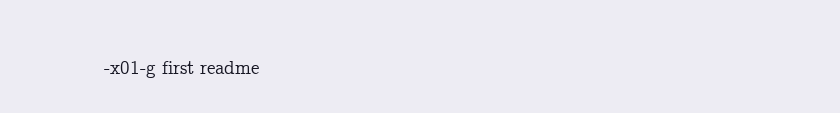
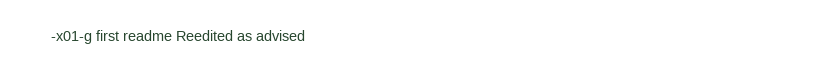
(259, 67) none -> [176,30,305,41] Reedited as advised

